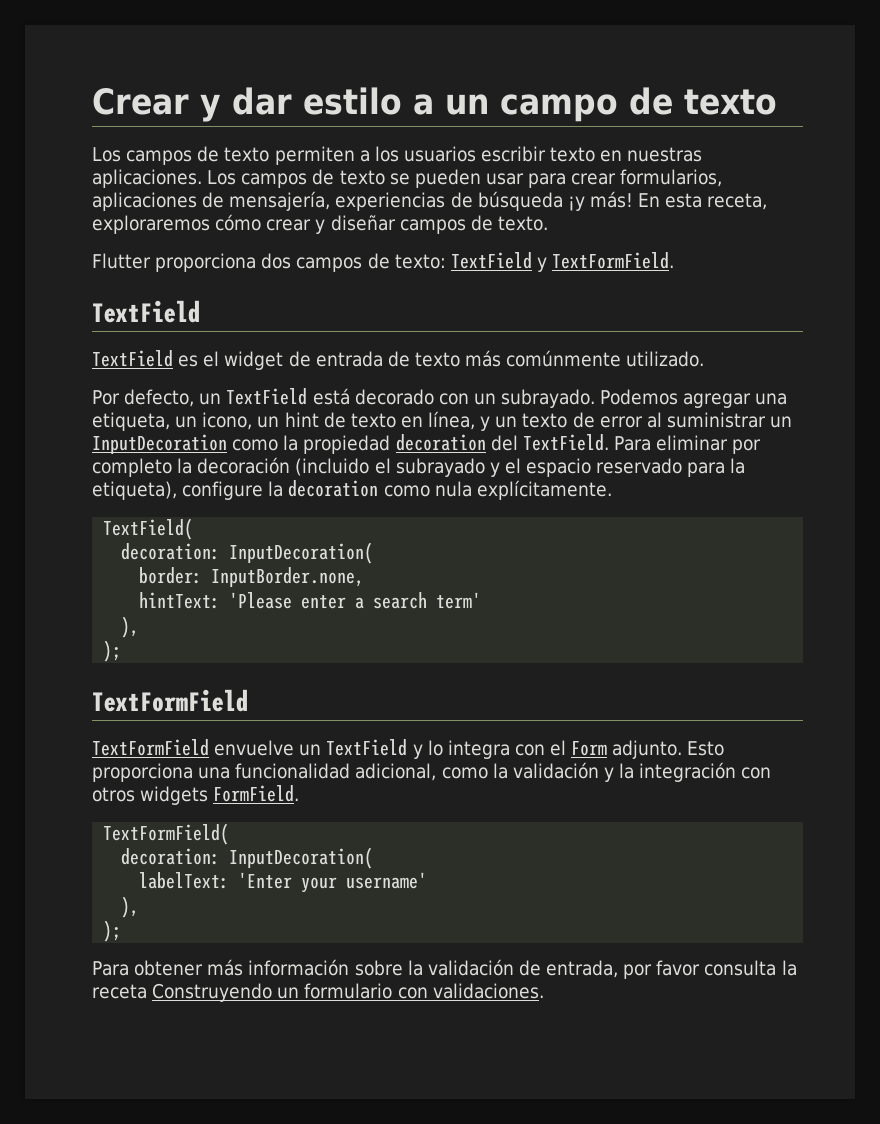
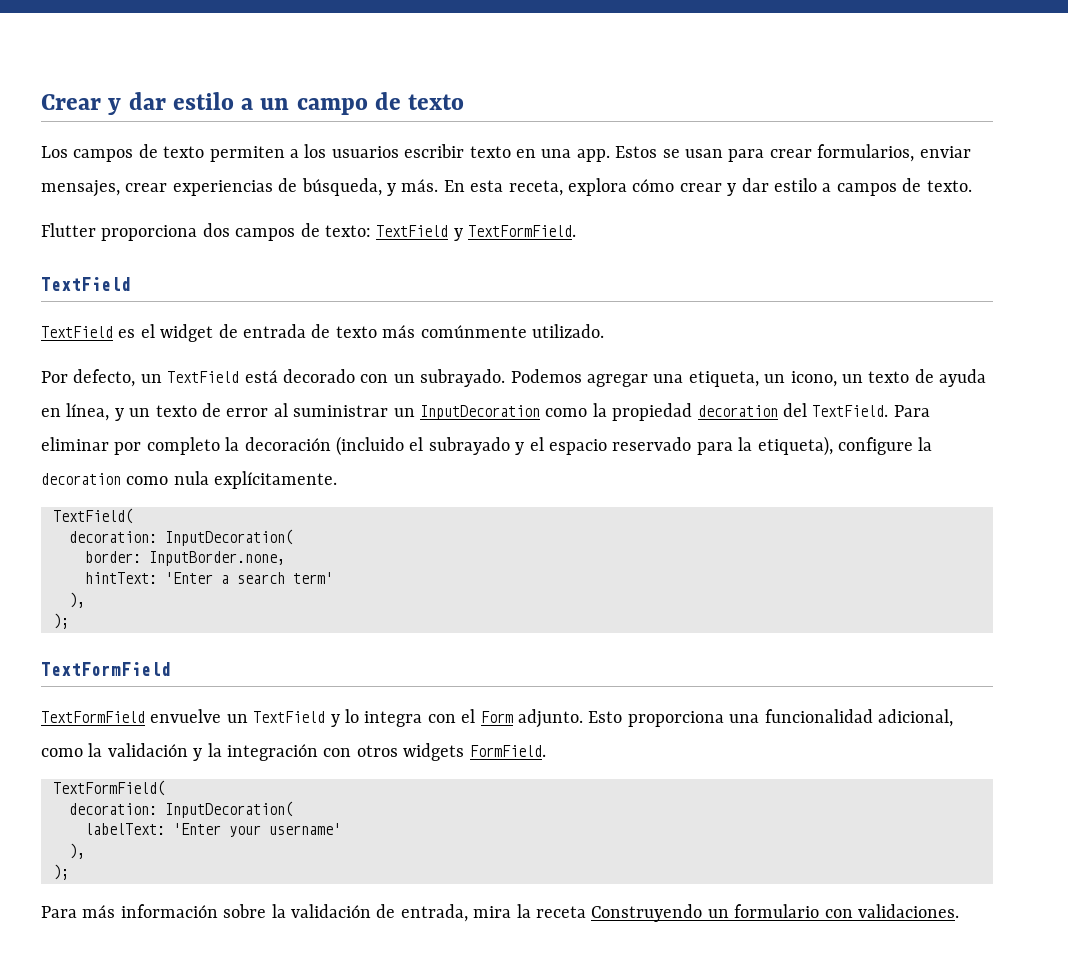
[627,147,703,162] [92,169,723,188] [92,191,633,211] nuestras aplicaciones. Los campos de texto se pueden usar para crear formularios, aplicaciones de mensajería, experiencias de búsqueda ¡y más! -> [541,144,971,162] [41,178,439,197] una app. Estos se usan para crear formularios, enviar mensajes, crear experiencias de búsqueda, y más.
[92,215,210,234] exploraremos -> [567,178,627,196] explora
[330,215,396,231] diseñar -> [741,178,832,192] dar estilo a
[284,412,396,428] hint de texto -> [868,369,987,387] texto de ayuda
[229,592,347,609] 'Please enter -> [165,572,213,584] 'Enter
[134,960,204,976] obtener -> (77, 912) none
[623,960,777,979] por favor consulta -> [473,906,512,918] mira

